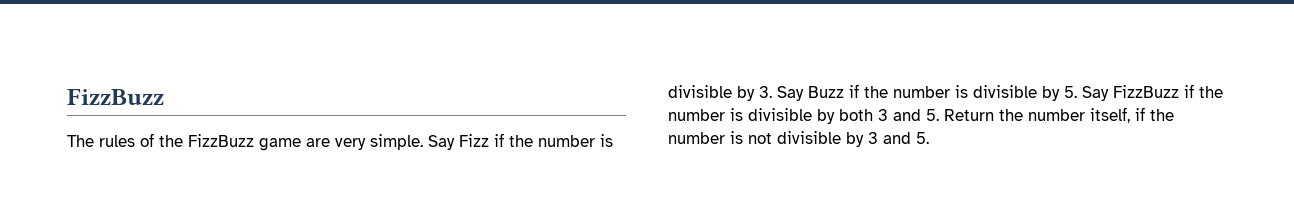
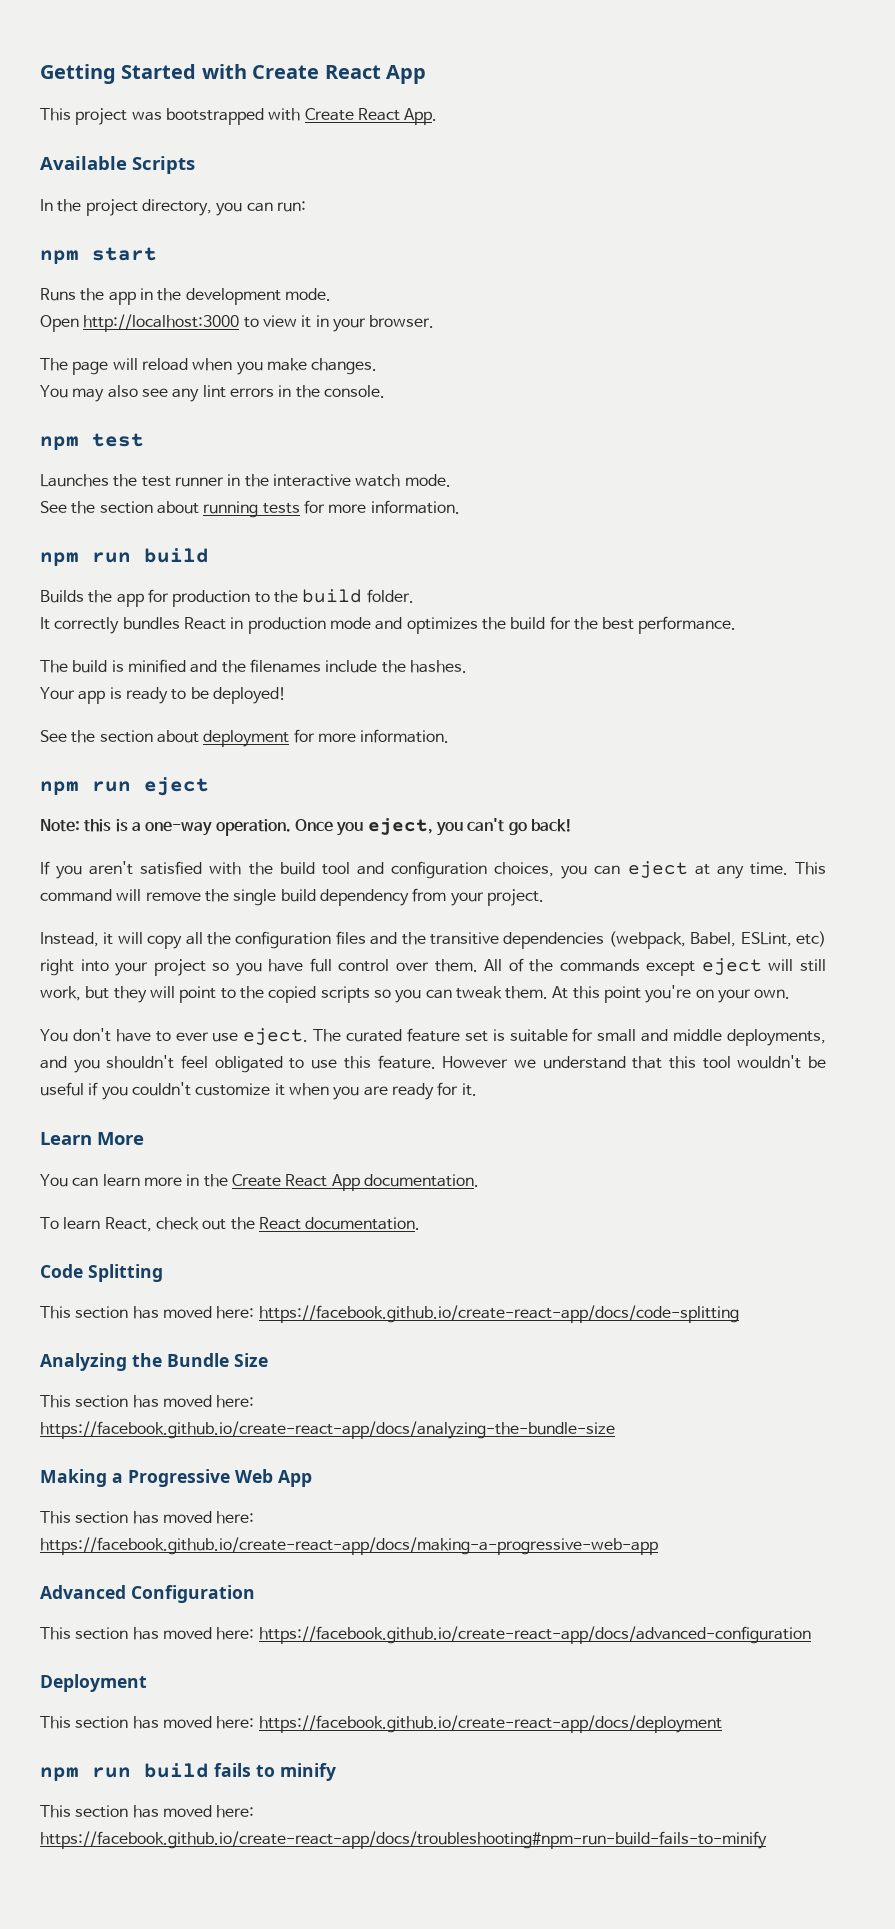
[67,88,164,106] [67,133,613,151] [668,84,1223,101] [668,107,1174,124] [668,131,929,147] FizzBuzz // The rules of the FizzBuzz game are very simple. Say Fizz if the number is divisible by 3. Say Buzz if the number is divisible by 5. Say FizzBuzz if the number is divisible by both 3 and 5. Return the number itself, if the number is not divisible by 3 and 5. -> [40,64,426,84] [40,108,438,125] [40,156,195,174] [40,199,306,216] [40,247,157,264] [40,288,331,305] [40,314,435,332] [40,358,378,375] [40,385,385,402] [40,433,144,450] [40,474,451,487] [40,500,460,518] [40,548,209,566] [40,589,414,607] [40,616,737,634] [40,659,467,673] [40,687,286,704] [40,729,450,747] [40,777,209,796] [40,818,572,836] [40,861,827,879] [40,888,544,906] [40,931,826,949] [40,958,826,976] [40,985,791,1003] [40,1028,827,1046] [40,1055,826,1073] [40,1082,477,1100] [40,1132,144,1145] [40,1174,479,1191] [40,1217,421,1232] [40,1264,163,1282] [40,1305,739,1323] [40,1353,268,1371] [40,1395,255,1408] [40,1421,615,1439] [40,1469,312,1487] [40,1511,255,1524] [40,1537,658,1555] [40,1585,255,1603] [40,1626,811,1644] [40,1674,147,1692] [40,1715,722,1733] [40,1763,336,1781] [40,1805,255,1818] [40,1831,767,1849] Getting Started with Create React App // This project was bootstrapped with Create React App. // Available Scripts // In the project directory, you can run: // npm start // Runs the app in the development mode. // Open http://localhost:3000 to view it in your browser. // The page will reload when you make changes. // You may also see any lint errors in the console. // npm test // Launches the test runner in the interactive watch mode. // See the section about running tests for more information. // npm run build // Builds the app for production to the build folder. // It correctly bundles React in production mode and optimizes the build for the best performance. // The build is minified and the filenames include the hashes. // Your app is ready to be deployed! // See the section about deployment for more information. // npm run eject // Note: this is a one-way operation. Once you eject, you can't go back! // If you aren't satisfied with the build tool and configuration choices, you can eject at any time. This command will remove the single build dependency from your project. // Instead, it will copy all the configuration files and the transitive dependencies (webpack, Babel, ESLint, etc) right into your project so you have full control over them. All of the commands except eject will still work, but they will point to the copied scripts so you can tweak them. At this point you're on your own. // You don't have to ever use eject. The curated feature set is suitable for small and middle deployments, and you shouldn't feel obligated to use this feature. However we understand that this tool wouldn't be useful if you couldn't customize it when you are ready for it. // Learn More // You can learn more in the Create React App documentation. // To learn React, check out the React documentation. // Code Splitting // This section has moved here: https://facebook.github.io/create-react-app/docs/code-splitting // Analyzing the Bundle Size // This section has moved here: https://facebook.github.io/create-react-app/docs/analyzing-the-bundle-size // Making a Progressive Web App // This section has moved here: https://facebook.github.io/create-react-app/docs/making-a-progressive-web-app // Advanced Configuration // This section has moved here: https://facebook.github.io/create-react-app/docs/advanced-configuration // Deployment // This section has moved here: https://facebook.github.io/create-react-app/docs/deployment // npm run build fails to minify // This section has moved here: https://facebook.github.io/create-react-app/docs/troubleshooting#npm-run-build-fails-to-minify

